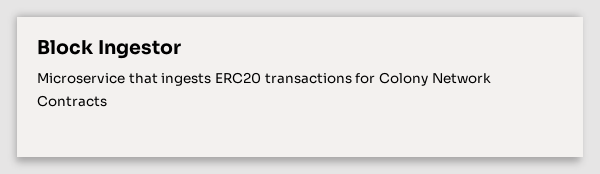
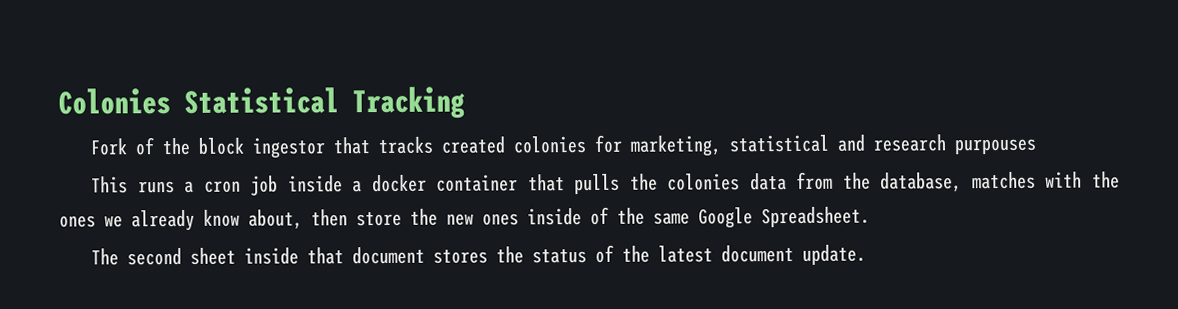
[37,40,182,59] [37,72,491,86] [37,95,107,107] Block Ingestor // Microservice that ingests ERC20 transactions for Colony Network Contracts -> [58,86,465,120] [90,134,1038,159] [91,171,1121,196] [59,206,870,232] [91,244,867,266] Colonies Statistical Tracking // Fork of the block ingestor that tracks created colonies for marketing, statistical and research purpouses // This runs a cron job inside a docker container that pulls the colonies data from the database, matches with the ones we already know about, then store the new ones inside of the same Google Spreadsheet. // The second sheet inside that document stores the status of the latest document update.

